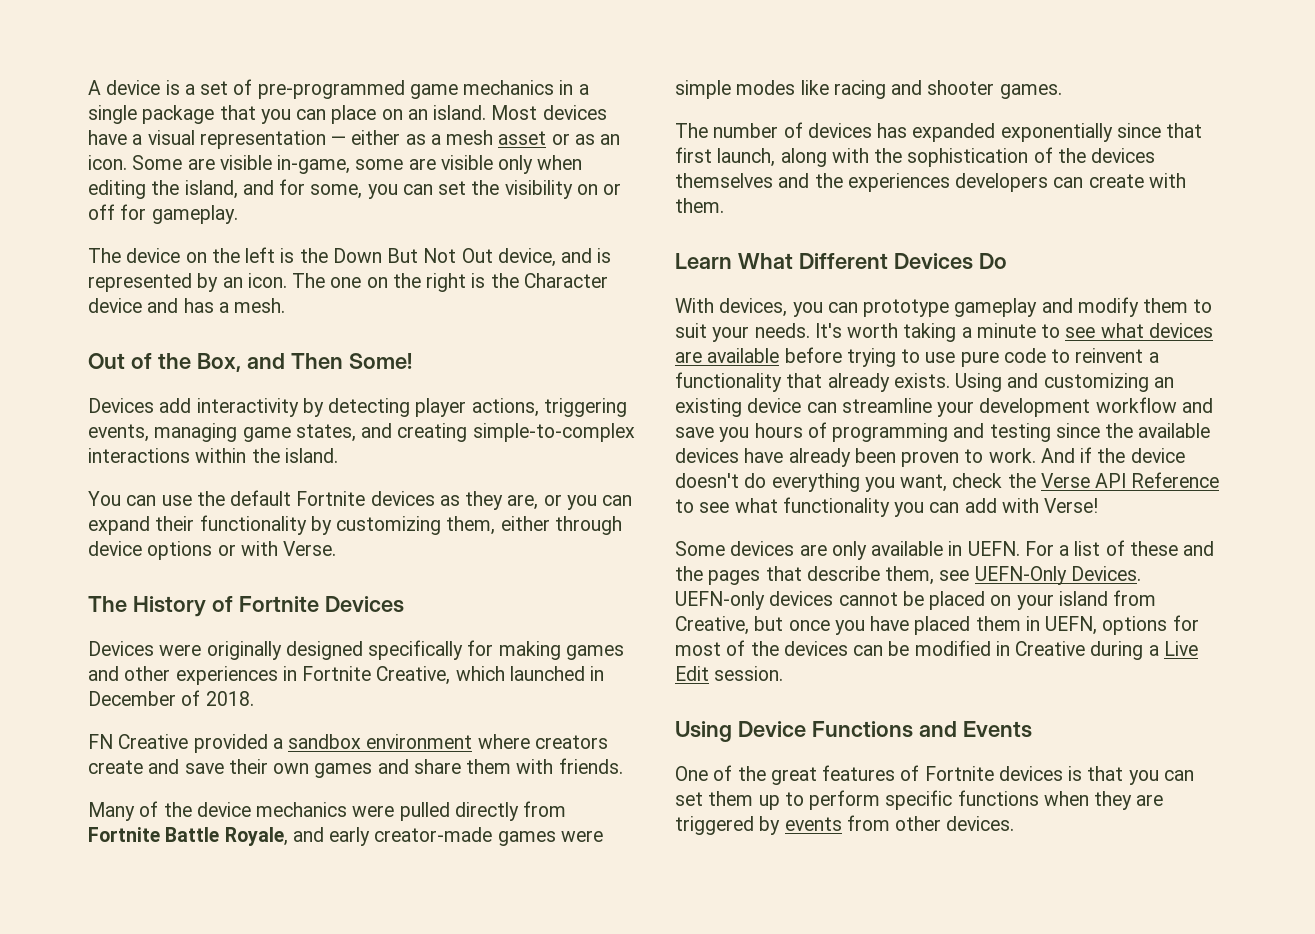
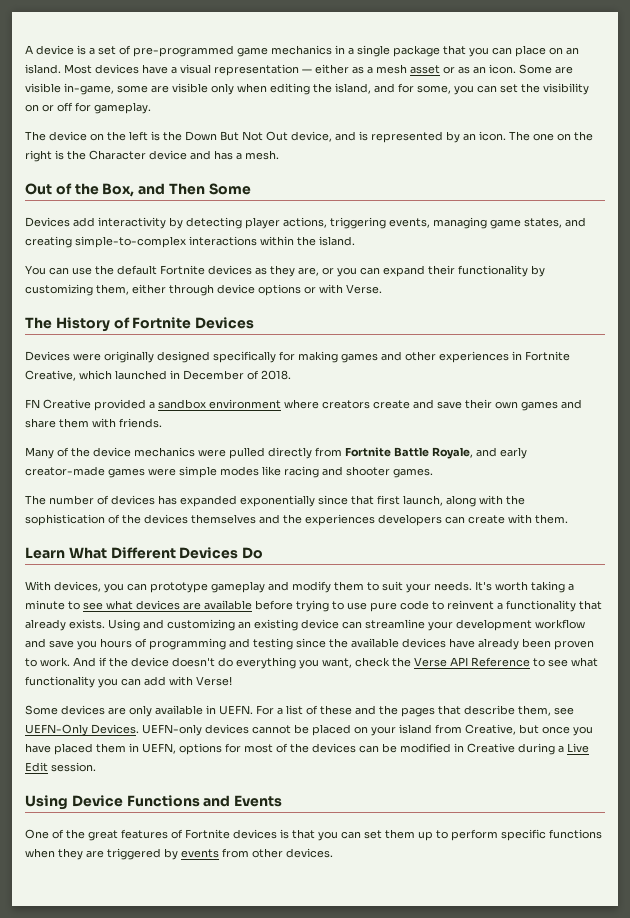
[348,353,412,369] Some! -> [208,183,251,195] Some

